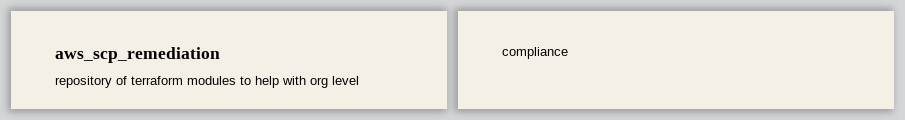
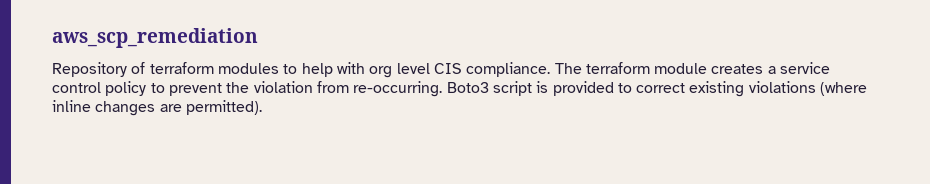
[55,76,112,88] repository -> [52,62,127,77] Repository
[502,47,568,59] compliance -> [433,62,831,77] [52,81,868,97] [52,100,262,116] CIS compliance. The terraform module creates a service control policy to prevent the violation from re-occurring. Boto3 script is provided to correct existing violations (where inline changes are permitted).

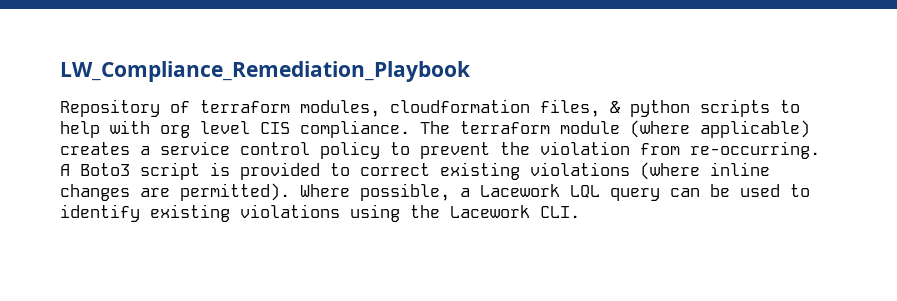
[52,28,258,48] aws_scp_remediation -> [60,61,471,82] LW_Compliance_Remediation_Playbook
[217,63,279,74] modules -> [300,99,770,117] modules, cloudformation files, & python scripts
(708, 68) none -> [630,120,810,138] (where applicable)
(443, 89) none -> [60,164,70,176] A
(262, 107) none -> [300,183,810,201] [60,204,580,222] Where possible, a Lacework LQL query can be used to identify existing violations using the Lacework CLI.

